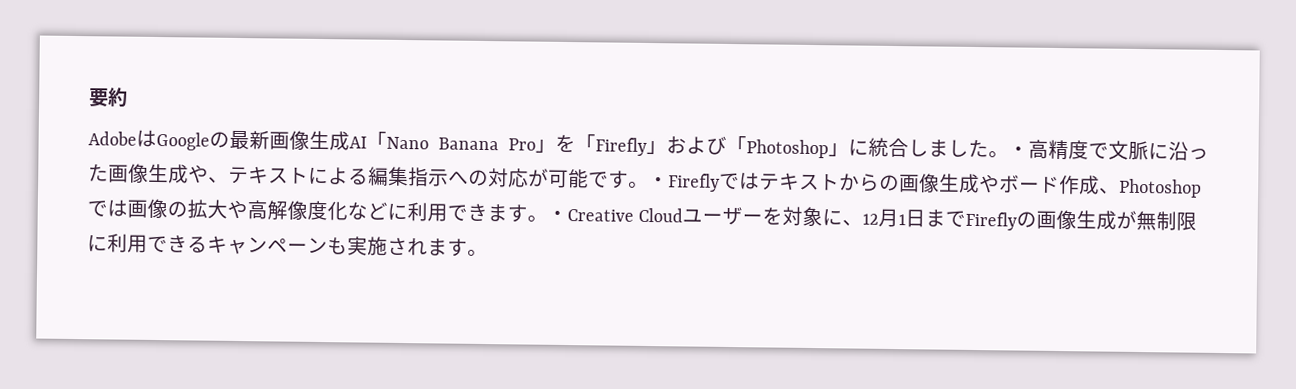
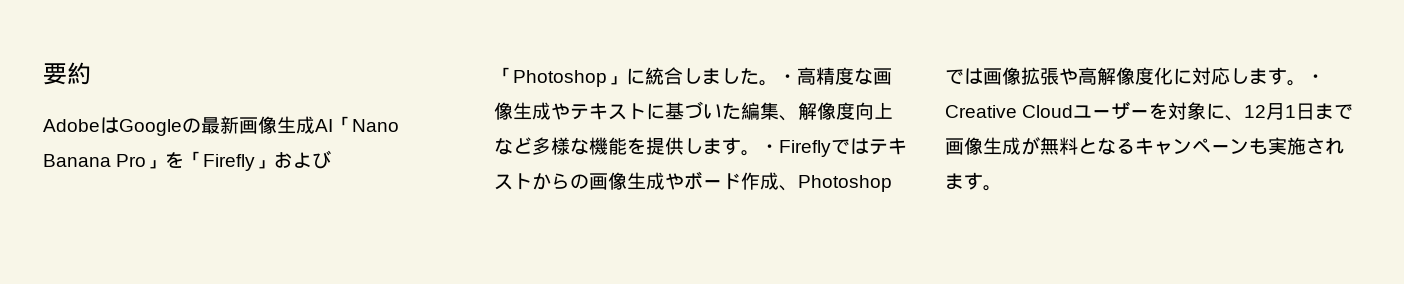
[1088,140,1209,161] [88,163,229,184] で文脈に沿った画像生成や、 -> [854,68,892,85] [494,102,570,120] な画像生成や
[328,166,609,189] よる編集指示への対応が可能で -> [665,101,893,121] [494,137,722,155] 基づいた編集、解像度向上など多様な機能を提供しま
[167,199,228,219] の拡大 -> [1021,67,1059,85] 拡張
[347,201,488,222] などに利用でき -> [1173,67,1249,85] に対応し
[965,211,1038,231] Fireflyの -> (1354, 111) none
[1156,211,1198,231] [87,233,188,253] 制限に利用でき -> [1059,137,1116,155] 料とな

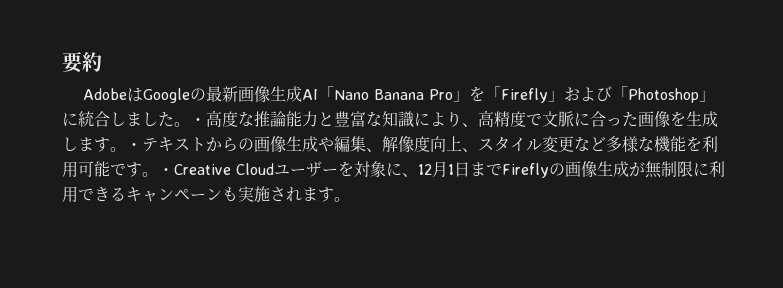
[816,67,892,85] [494,101,893,121] [494,137,869,157] 精度な画像生成やテキストに基づいた編集、解像度向上など多様な機能を提供します。・Fireflyでは -> [222,110,718,128] [62,137,142,152] 度な推論能力と豊富な知識により、高精度で文脈に合った画像を生成します。・
[684,171,892,192] [945,67,1268,85] ボード作成、Photoshopでは画像拡張や高解像度化に対応しま -> [334,136,718,153] [62,161,126,178] 編集、解像度向上、スタイル変更など多様な機能を利用可能で
(1354, 111) none -> [502,163,565,178] Fireflyの
[1059,137,1116,155] 料とな -> [661,161,725,178] [62,186,110,203] 制限に利用でき

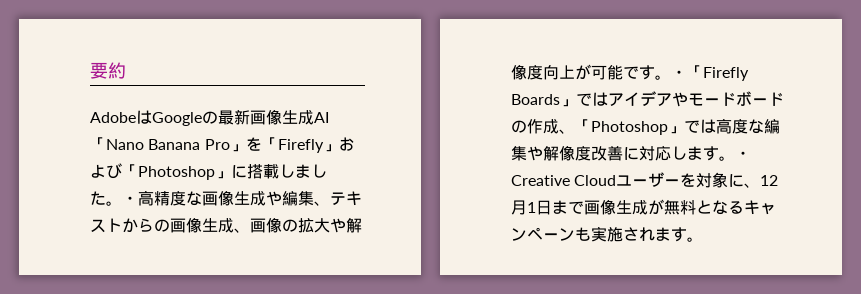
[78,111,110,127] 統合 -> [247,164,279,179] 搭載
[222,110,718,128] [62,137,142,152] 度な推論能力と豊富な知識により、高精度で文脈に合った画像を生成します。・ -> [154,191,330,206] 精度な画像生成や編集、
[318,136,718,153] [62,161,126,178] や編集、解像度向上、スタイル変更など多様な機能を利用可能で -> [234,218,362,233] [511,64,749,81] [511,91,784,107] [511,118,780,135] [511,146,703,161] 、画像の拡大や解像度向上が可能です。・「Firefly Boards」ではアイデアやモードボードの作成、「Photoshop」では高度な編集や解像度改善に対応しま
[502,163,565,178] Fireflyの -> (584, 207) none
[661,161,725,178] [62,186,110,203] 制限に利用でき -> [680,200,728,215] 料とな

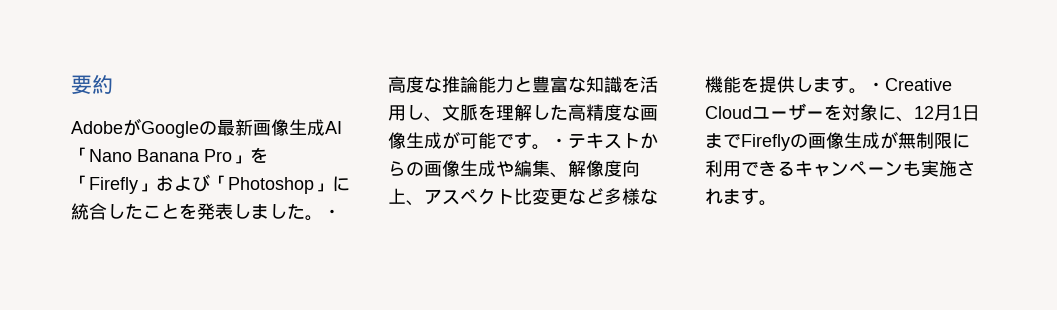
[136,110,152,124] は -> [123,118,141,136] が
[247,164,327,179] [90,190,330,206] 搭載しました。・高精度な画像生成や編集、 -> [71,203,341,221] [388,76,658,93] [388,104,658,122] [388,131,568,150] 統合したことを発表しました。・高度な推論能力と豊富な知識を活用し、文脈を理解した高精度な画像生成が可能です。・
[234,218,362,233] [511,64,749,81] [511,91,784,107] [511,118,780,135] [511,146,671,161] 、画像の拡大や解像度向上が可能です。・「Firefly Boards」ではアイデアやモードボードの作成、「Photoshop」では高度な編集や解像度改善に対応 -> [496,160,640,178] [388,188,658,206] [705,76,795,93] や編集、解像度向上、アスペクト比変更など多様な機能を提供
(584, 207) none -> [741,134,808,151] Fireflyの
[680,200,728,215] 料とな -> [916,132,970,149] [705,160,777,177] 制限に利用でき

